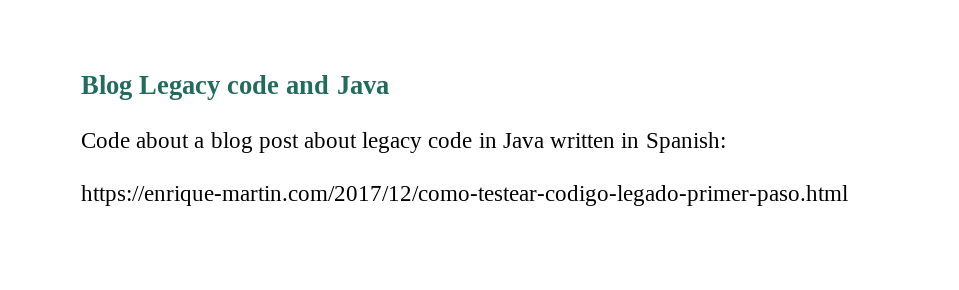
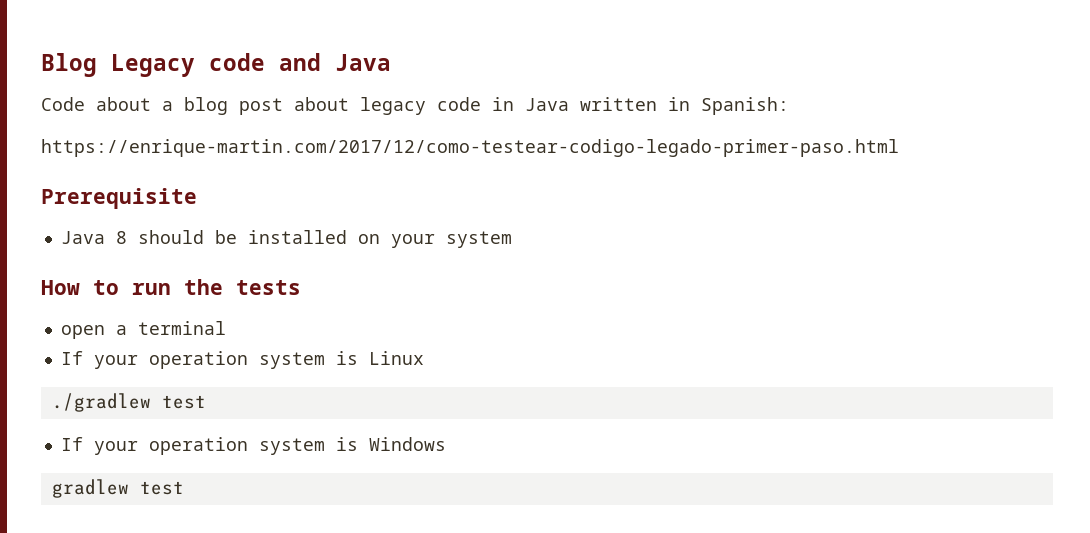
(848, 195) none -> [41,188,197,209] [60,230,512,248] [41,279,301,295] [60,321,226,339] [60,351,424,369] [51,393,206,412] [60,437,446,455] [51,479,184,498] // Prerequisite // Java 8 should be installed on your system // How to run the tests // open a terminal // If your operation system is Linux // ./gradlew test // If your operation system is Windows // gradlew test

